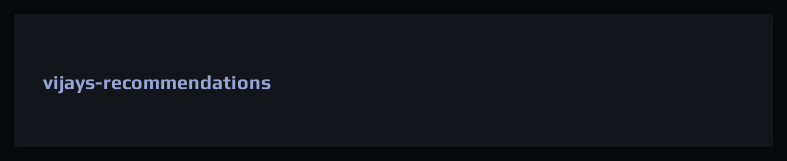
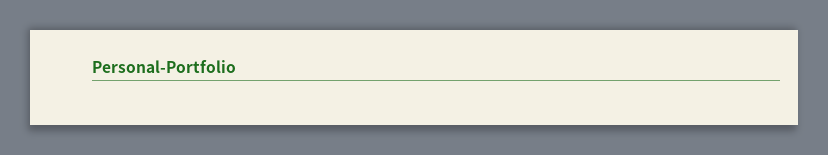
[43,75,271,94] vijays-recommendations -> [92,60,236,73] Personal-Portfolio

